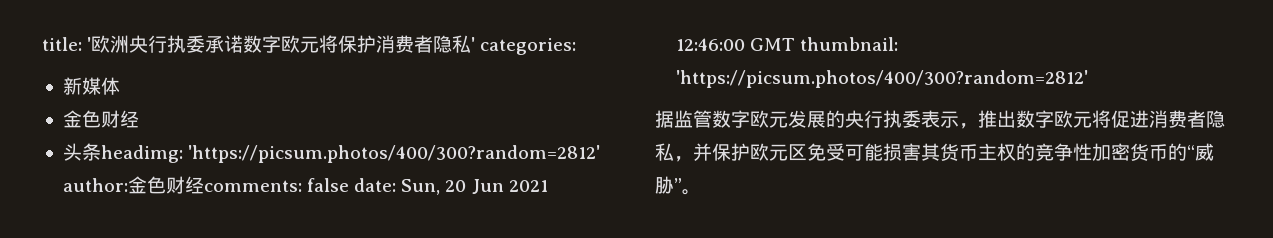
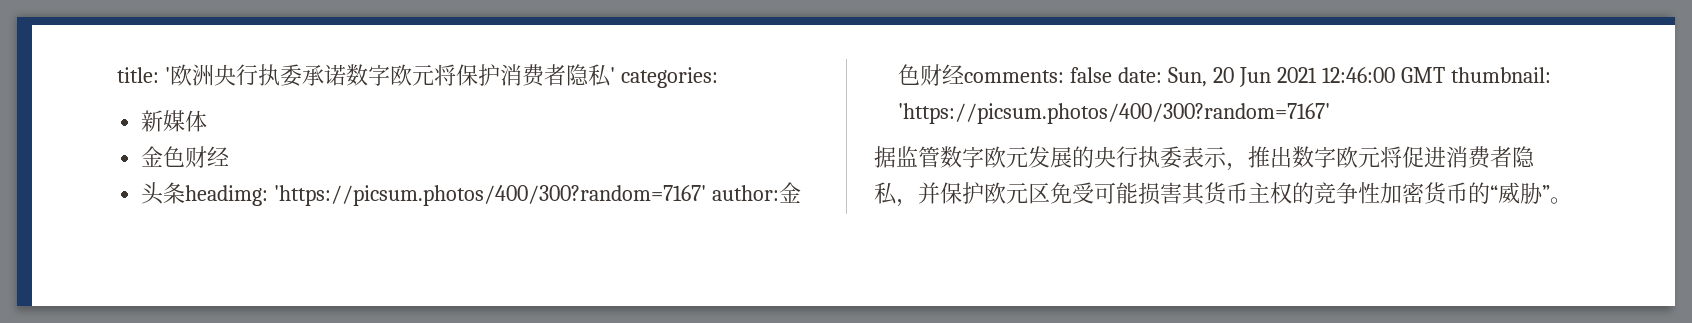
[188,145,601,163] 'https://picsum.photos/400/300?random=2812' -> [274,185,707,206] 'https://picsum.photos/400/300?random=7167'
[675,70,1088,88] 'https://picsum.photos/400/300?random=2812' -> [898,103,1331,124] 'https://picsum.photos/400/300?random=7167'

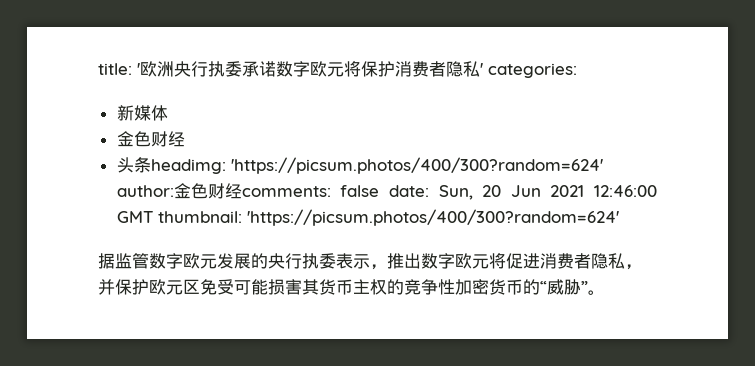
[274,185,707,206] 'https://picsum.photos/400/300?random=7167' -> [230,157,603,174] 'https://picsum.photos/400/300?random=624'
[898,103,1331,124] 'https://picsum.photos/400/300?random=7167' -> [246,209,619,226] 'https://picsum.photos/400/300?random=624'

